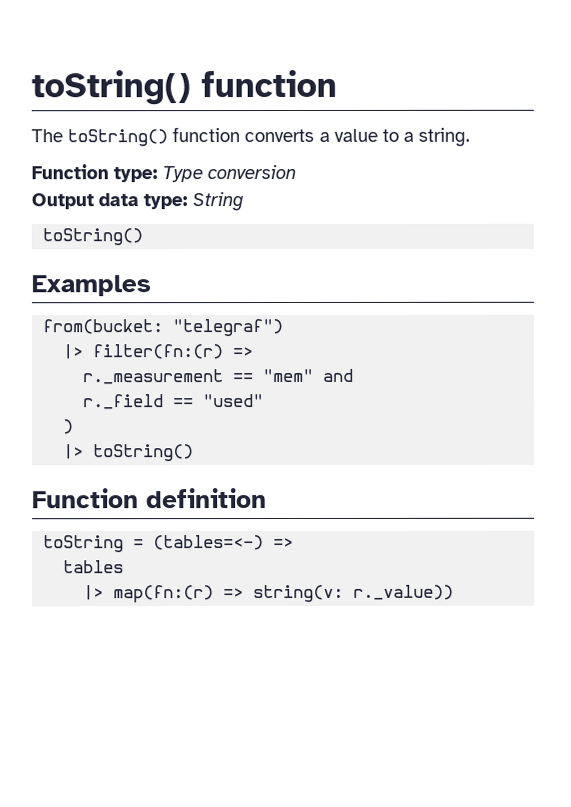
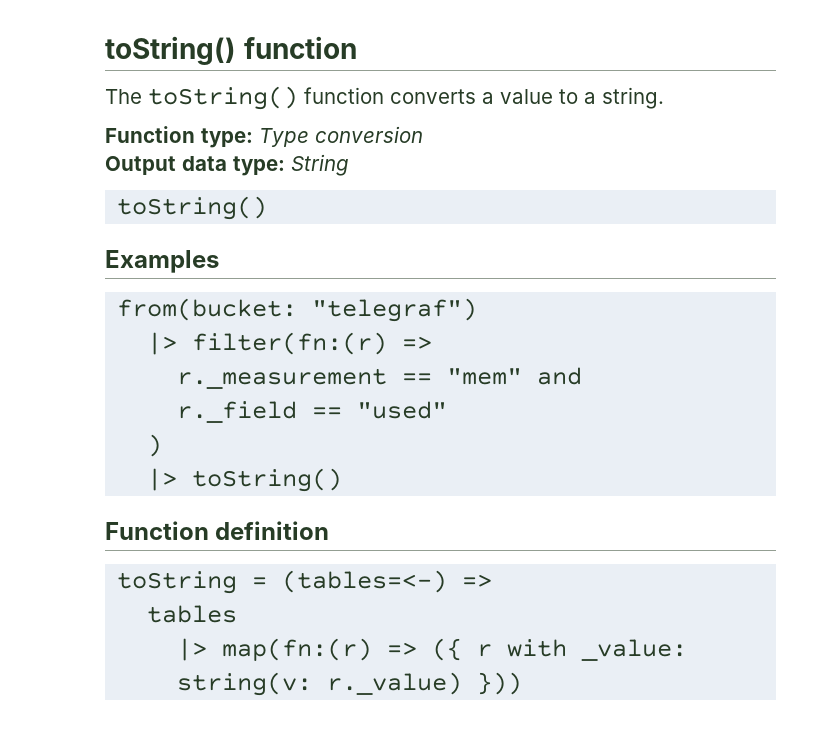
[253,584,455,603] string(v: r._value)) -> [432,638,688,661] [177,672,523,696] ({ r with _value: string(v: r._value) }))

